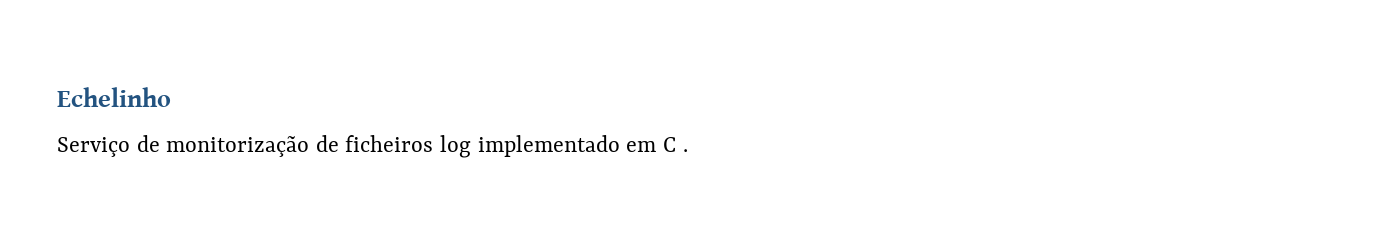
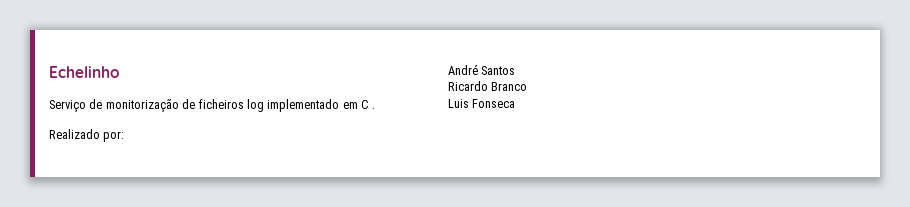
(688, 150) none -> [49,129,125,142] [448,64,516,75] [448,81,528,91] [448,99,516,108] // Realizado por: // André Santos // Ricardo Branco // Luis Fonseca

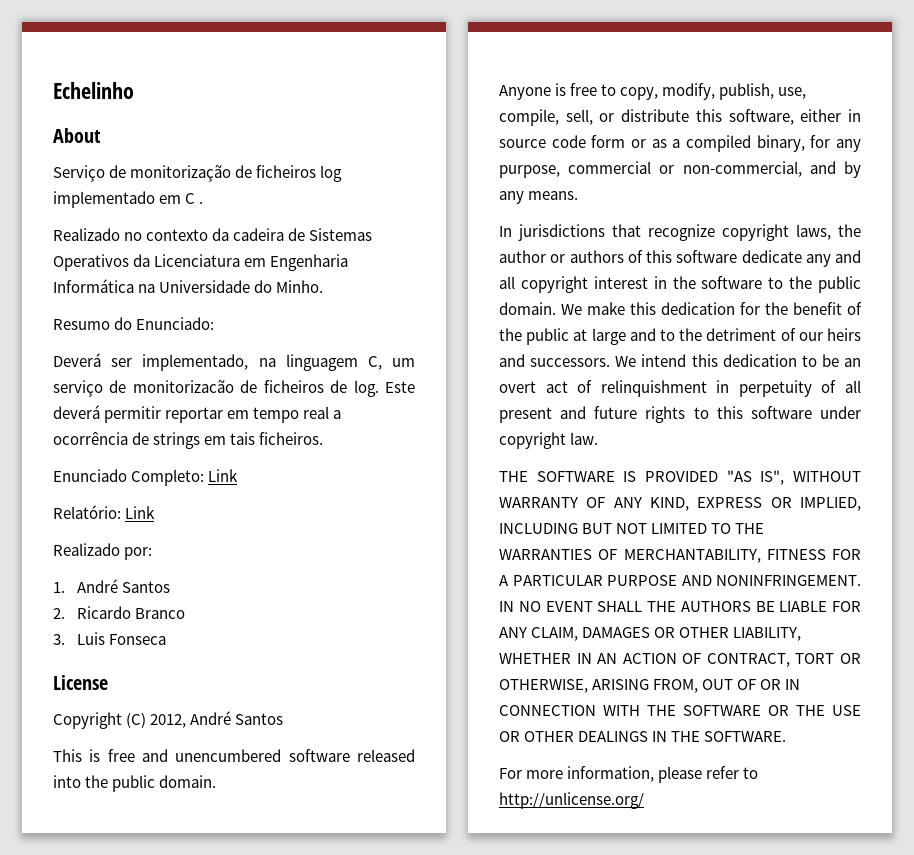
(120, 72) none -> [53,128,101,143] // About
(376, 108) none -> [53,228,373,241] [53,254,349,271] [53,279,324,293] [53,317,215,330] [53,353,415,371] [53,380,415,397] [53,405,342,423] [53,432,324,449] [53,469,239,486] [53,505,156,519] // Realizado no contexto da cadeira de Sistemas Operativos da Licenciatura em Engenharia Informática na Universidade do Minho. // Resumo do Enunciado: // Deverá ser implementado, na linguagem C, um serviço de monitorizacão de ficheiros de log. Este deverá permitir reportar em tempo real a ocorrência de strings em tais ficheiros. // Enunciado Completo: Link // Relatório: Link
[448,64,516,75] André Santos // -> [53,579,170,593] [53,608,65,619] 1. André Santos // 2.
(528, 86) none -> [53,634,65,645] 3.
(516, 103) none -> [53,675,108,690] [53,711,284,729] [53,749,415,762] [53,775,217,792] [499,83,807,100] [499,109,861,126] [499,135,861,152] [499,161,861,178] [499,191,579,204] [499,224,861,241] [499,250,861,267] [499,276,861,293] [499,302,862,315] [499,328,861,345] [499,354,861,367] [499,380,861,397] [499,406,861,423] [499,432,599,449] [499,470,861,485] [499,497,861,511] [499,523,765,534] [499,549,861,563] [499,575,861,586] [499,601,861,612] [499,627,802,641] [499,653,861,667] [499,679,801,693] [499,705,861,716] [499,731,787,742] [499,766,759,783] [499,792,644,809] // License // Copyright (C) 2012, André Santos // This is free and unencumbered software released into the public domain. // Anyone is free to copy, modify, publish, use, compile, sell, or distribute this software, either in source code form or as a compiled binary, for any purpose, commercial or non-commercial, and by any means. // In jurisdictions that recognize copyright laws, the author or authors of this software dedicate any and all copyright interest in the software to the public domain. We make this dedication for the benefit of the public at large and to the detriment of our heirs and successors. We intend this dedication to be an overt act of relinquishment in perpetuity of all present and future rights to this software under copyright law. // THE SOFTWARE IS PROVIDED "AS IS", WITHOUT WARRANTY OF ANY KIND, EXPRESS OR IMPLIED, INCLUDING BUT NOT LIMITED TO THE WARRANTIES OF MERCHANTABILITY, FITNESS FOR A PARTICULAR PURPOSE AND NONINFRINGEMENT. IN NO EVENT SHALL THE AUTHORS BE LIABLE FOR ANY CLAIM, DAMAGES OR OTHER LIABILITY, WHETHER IN AN ACTION OF CONTRACT, TORT OR OTHERWISE, ARISING FROM, OUT OF OR IN CONNECTION WITH THE SOFTWARE OR THE USE OR OTHER DEALINGS IN THE SOFTWARE. // For more information, please refer to http://unlicense.org/

